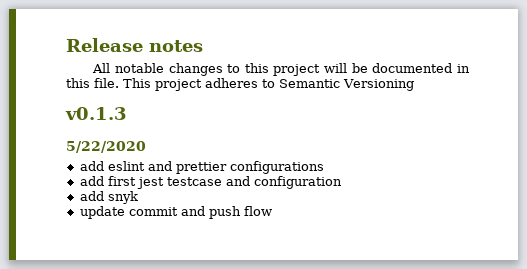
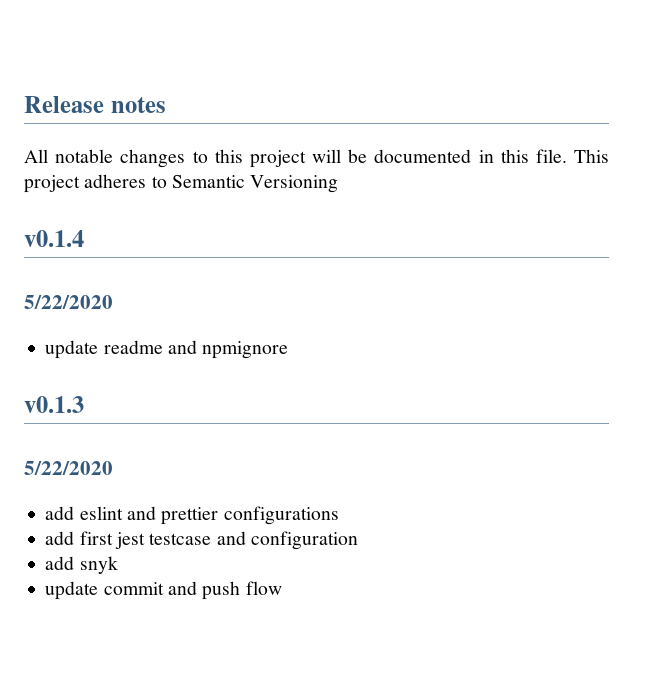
(414, 85) none -> [24,230,84,247] [24,295,113,309] [45,340,289,359] // v0.1.4 // 5/22/2020 // update readme and npmignore

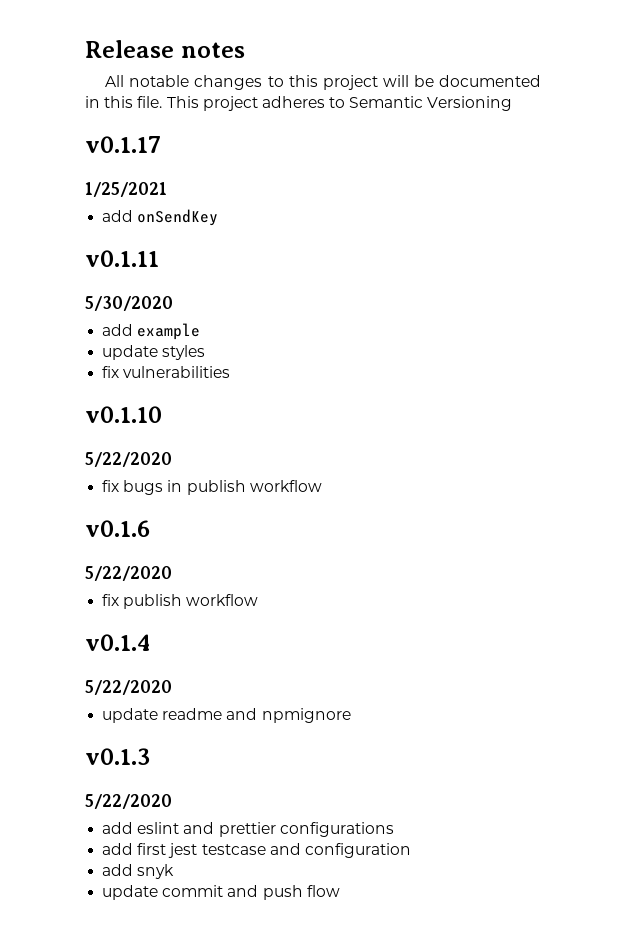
(339, 184) none -> [85,136,161,153] [85,182,167,197] [102,209,219,226] [85,250,159,267] [85,296,173,311] [102,323,201,340] [102,345,206,360] [102,366,231,378] [85,406,162,423] [85,452,172,467] [102,480,322,495] [85,520,150,537] [85,566,172,581] [102,594,259,609] // v0.1.17 // 1/25/2021 // add onSendKey // v0.1.11 // 5/30/2020 // add example // update styles // fix vulnerabilities // v0.1.10 // 5/22/2020 // fix bugs in publish workflow // v0.1.6 // 5/22/2020 // fix publish workflow

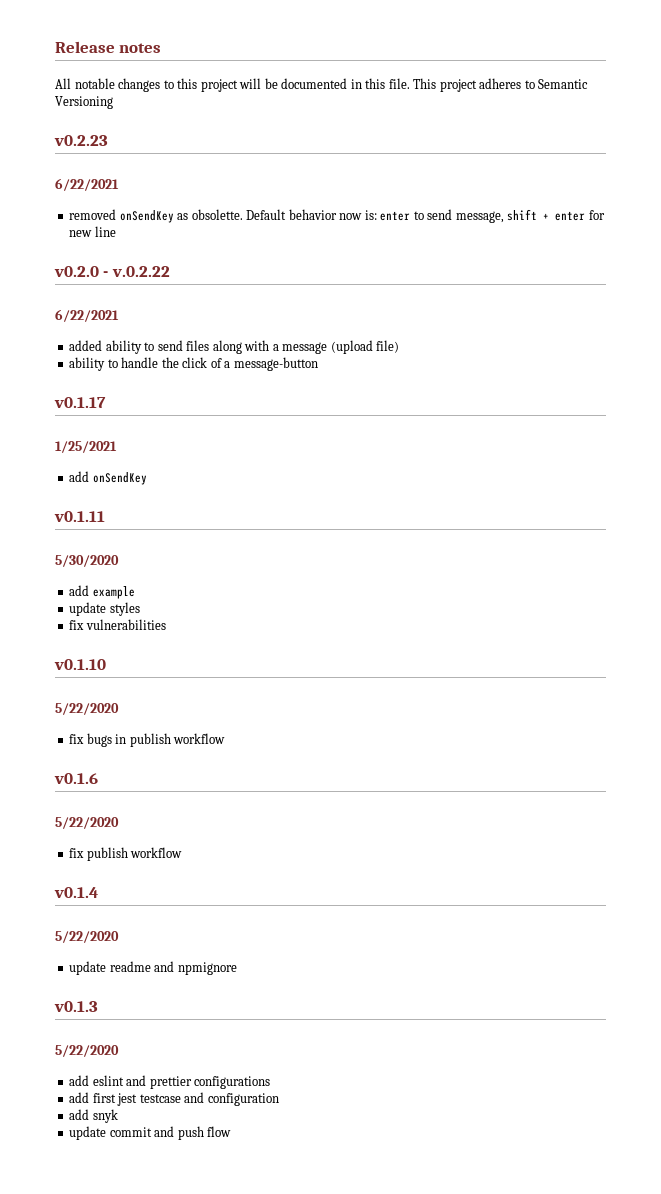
(513, 103) none -> [54,135,108,146] [55,178,119,191] [69,209,605,223] [69,226,116,237] [54,266,170,277] [55,309,119,322] [69,340,400,354] [69,357,318,371] // v0.2.23 // 6/22/2021 // removed onSendKey as obsolette. Default behavior now is: enter to send message, shift + enter for new line // v0.2.0 - v.0.2.22 // 6/22/2021 // added ability to send files along with a message (upload file) // ability to handle the click of a message-button

